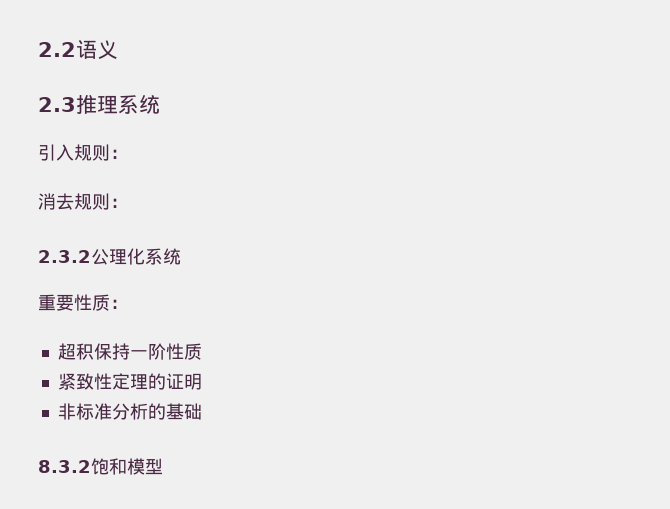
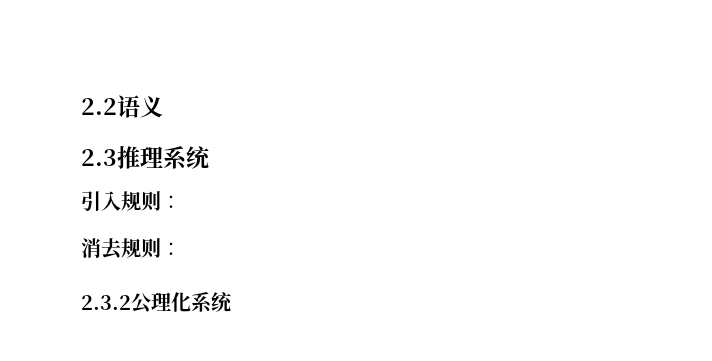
[38,294,128,311] [57,343,202,360] [57,373,202,390] [57,403,202,420] [38,458,163,475] // 重要性质： // 超积保持一阶性质 // 紧致性定理的证明 // 非标准分析的基础 // 8.3.2饱和模型 -> (232, 302) none

